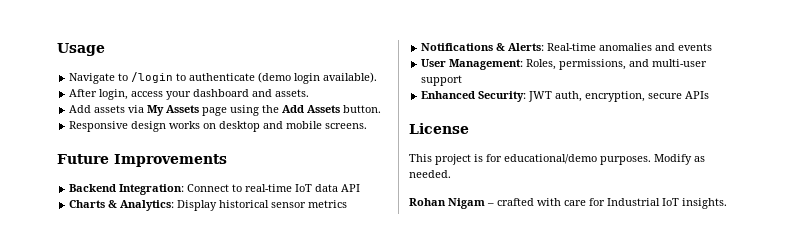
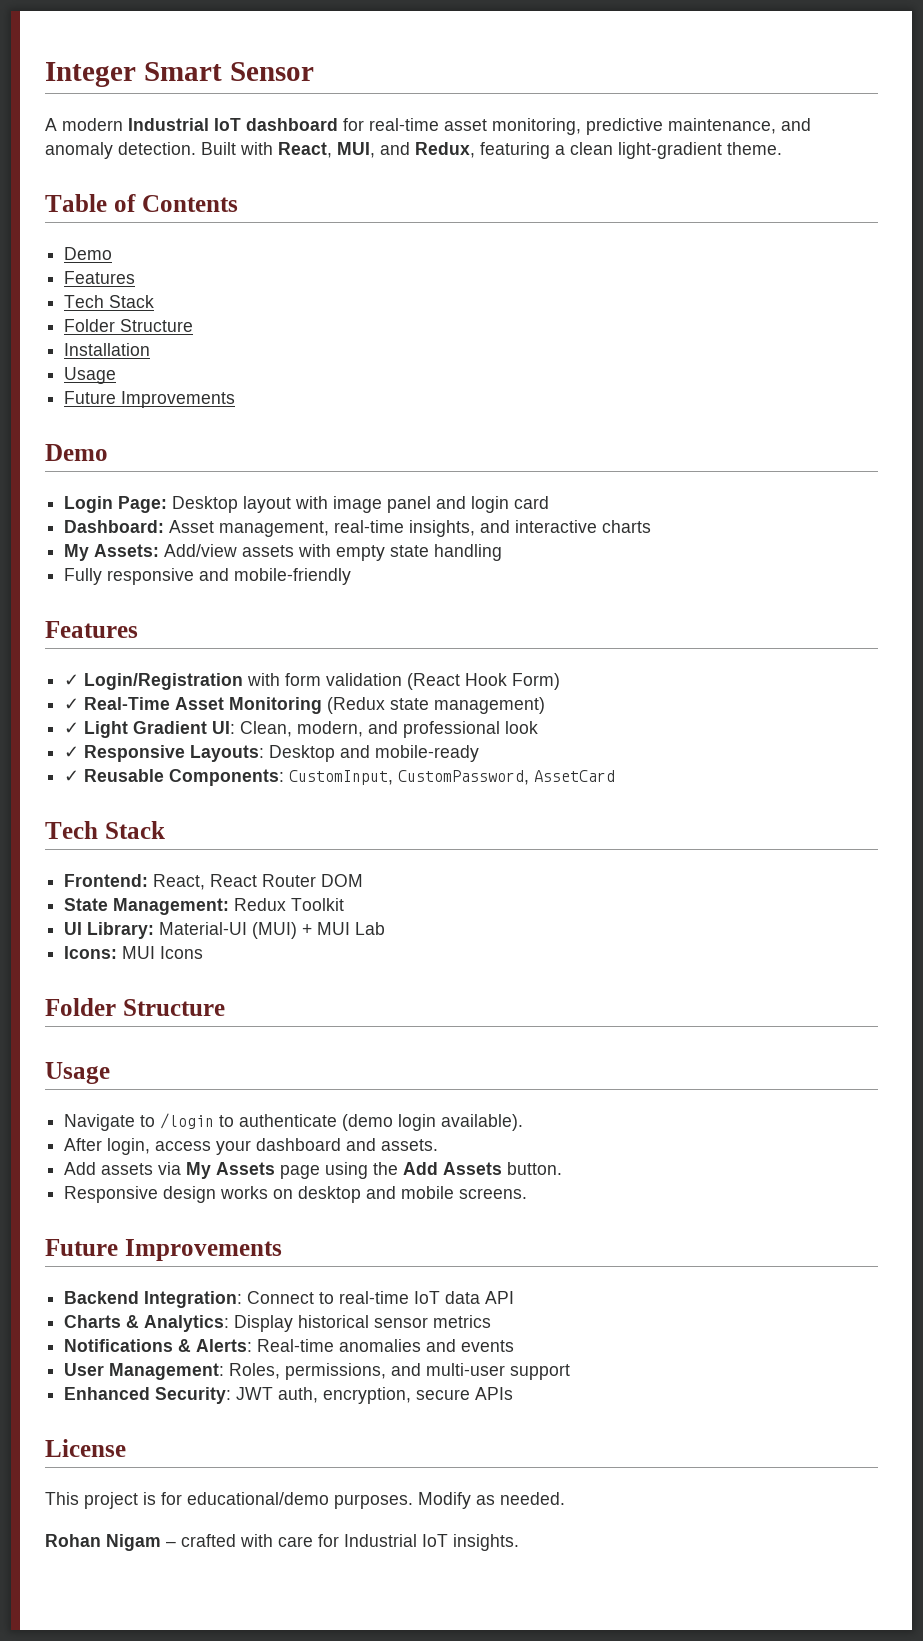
(57, 49) none -> [45,62,314,87] [45,118,811,135] [45,142,782,159] [45,194,238,212] [64,247,113,260] [64,271,136,284] [64,295,155,308] [64,319,194,332] [64,343,151,356] [64,367,117,384] [64,391,236,408] [45,444,108,461] [64,496,550,513] [64,520,652,537] [64,544,503,561] [64,568,352,585] [45,621,138,638] [64,673,561,690] [64,697,546,714] [64,721,539,738] [64,745,480,762] [64,769,616,786] [45,821,165,839] [64,874,364,890] [64,898,345,915] [64,922,386,939] [64,946,204,959] [45,998,225,1016] Integer Smart Sensor // A modern Industrial IoT dashboard for real-time asset monitoring, predictive maintenance, and anomaly detection. Built with React, MUI, and Redux, featuring a clean light-gradient theme. // Table of Contents // Demo // Features // Tech Stack // Folder Structure // Installation // Usage // Future Improvements // Demo // Login Page: Desktop layout with image panel and login card // Dashboard: Asset management, real-time insights, and interactive charts // My Assets: Add/view assets with empty state handling // Fully responsive and mobile-friendly // Features // ✓ Login/Registration with form validation (React Hook Form) // ✓ Real-Time Asset Monitoring (Redux state management) // ✓ Light Gradient UI: Clean, modern, and professional look // ✓ Responsive Layouts: Desktop and mobile-ready // ✓ Reusable Components: CustomInput, CustomPassword, AssetCard // Tech Stack // Frontend: React, React Router DOM // State Management: Redux Toolkit // UI Library: Material-UI (MUI) + MUI Lab // Icons: MUI Icons // Folder Structure //

